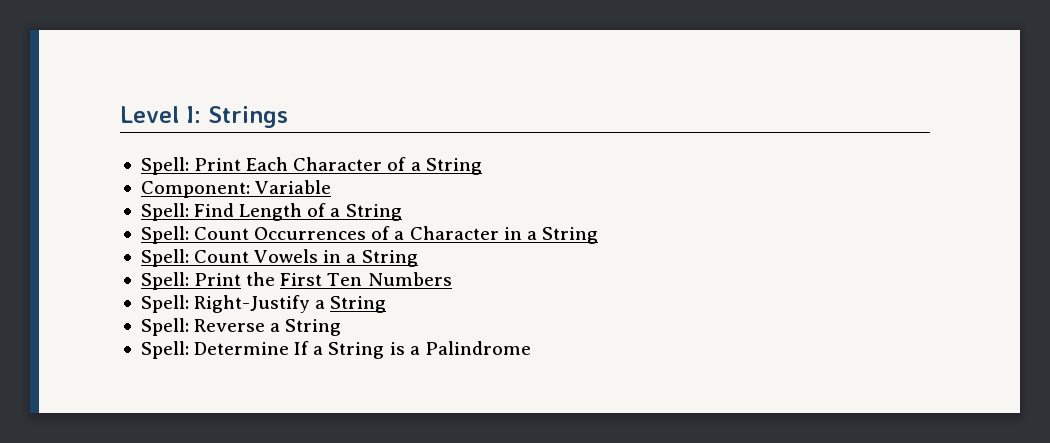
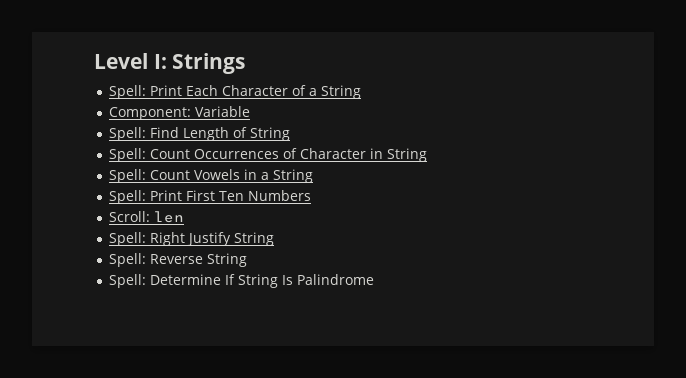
[330,208,341,217] a -> (247, 132) none
[394,231,405,240] a -> (297, 153) none
[526,231,537,240] a -> (383, 153) none
[246,272,276,286] the -> (182, 195) none
[140,295,326,313] // Spell: Right-Justify a -> [108,211,184,223] [108,232,231,246] // Scroll: len // Spell: Right Justify
[270,323,281,332] a -> (203, 259) none
[313,342,420,359] a String is a -> [237,274,293,288] String Is

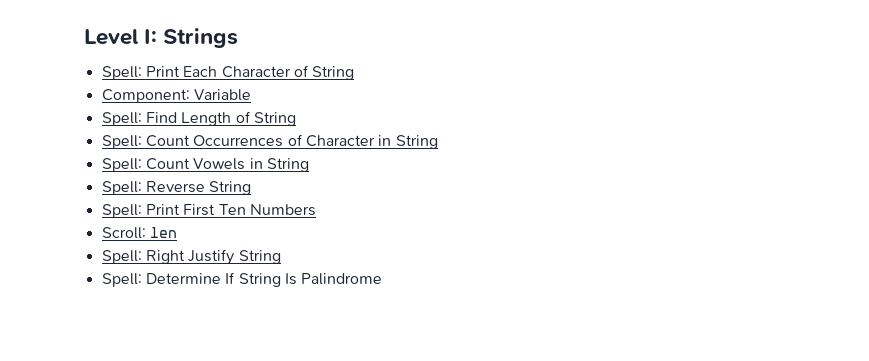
[308,88,317,96] a -> (309, 71) none
[260,172,269,180] a -> [266,158,309,172] [101,181,205,195] String // Spell: Reverse
[108,253,247,267] // Spell: Reverse String -> (281, 257) none

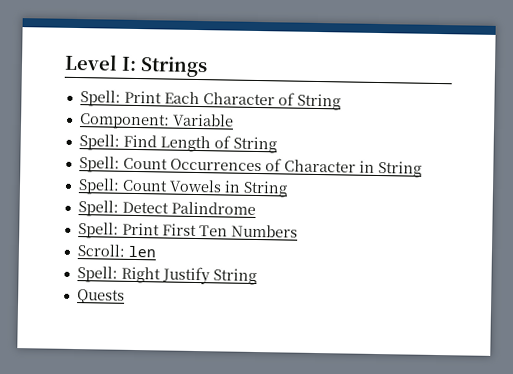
[145,181,252,195] Reverse String -> [121,201,256,215] Detect Palindrome
[101,272,383,287] Spell: Determine If String Is Palindrome -> [76,289,125,304] Quests

